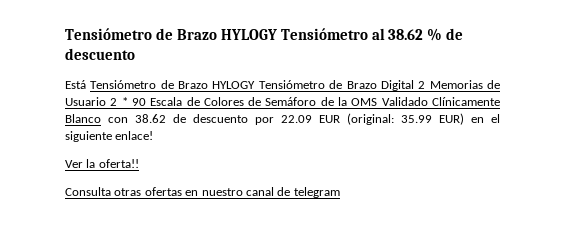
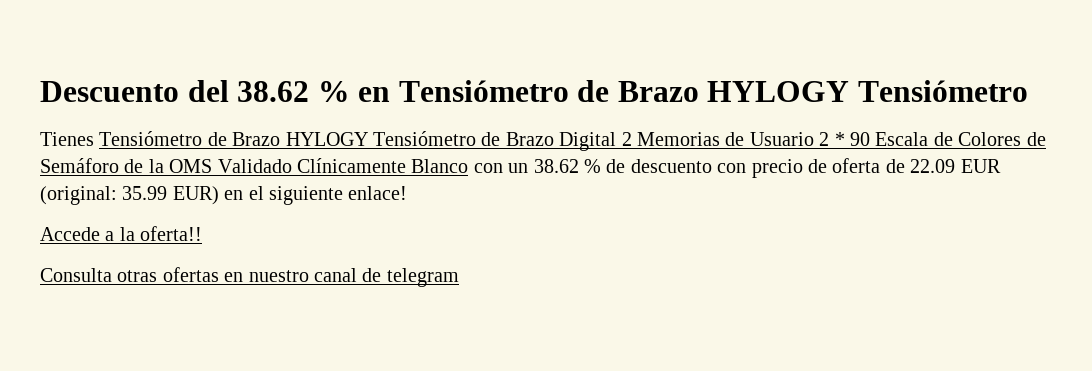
[65,28,464,41] [65,48,135,60] [65,80,86,89] Tensiómetro de Brazo HYLOGY Tensiómetro al 38.62 % de descuento // Está -> [40,80,1028,102] [40,132,94,146] Descuento del 38.62 % en Tensiómetro de Brazo HYLOGY Tensiómetro // Tienes
[135,114,274,125] 38.62 de descuento por -> [508,158,905,178] un 38.62 % de descuento con precio de oferta de
[65,160,83,168] Ver -> [40,227,115,241] Accede a

